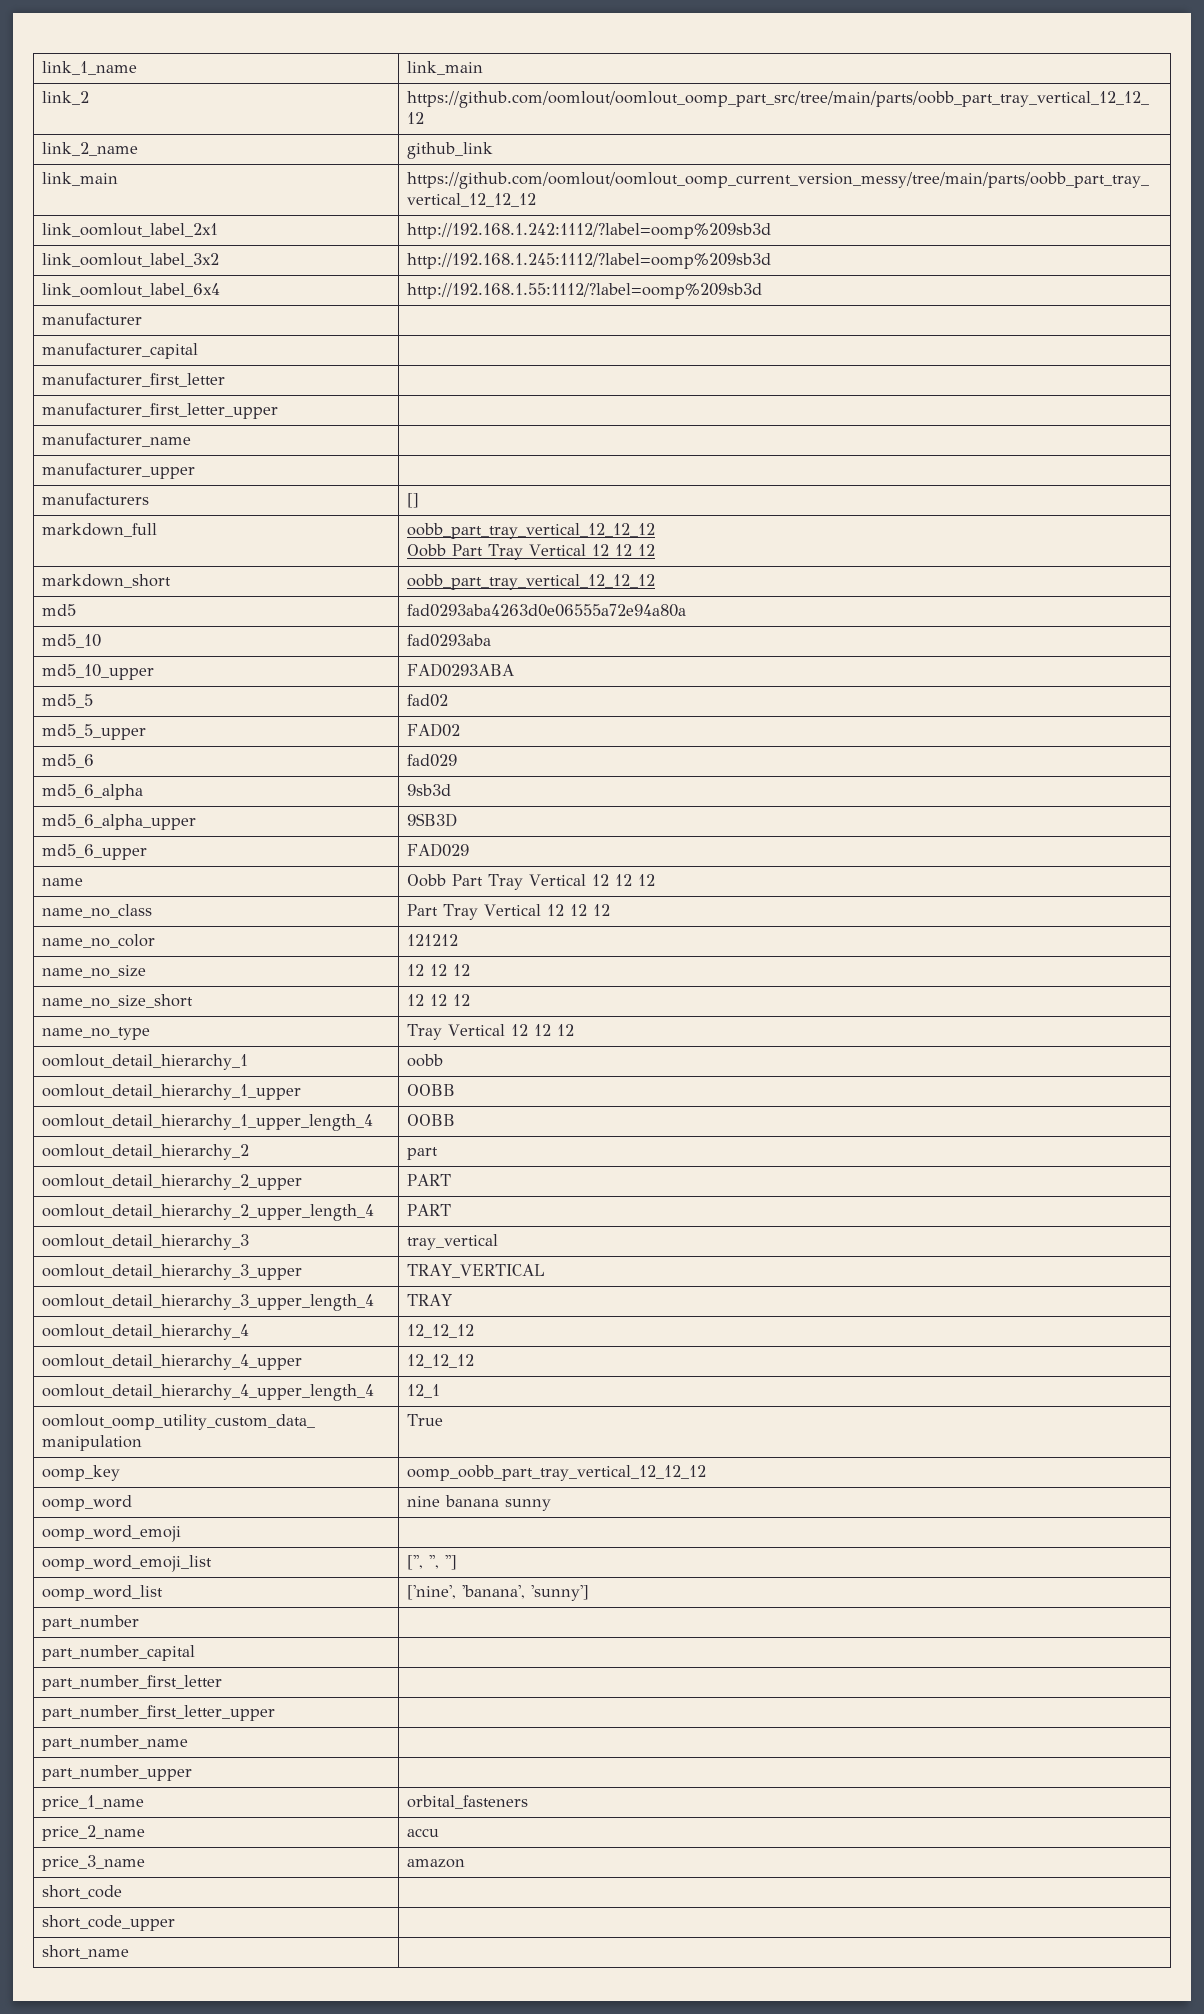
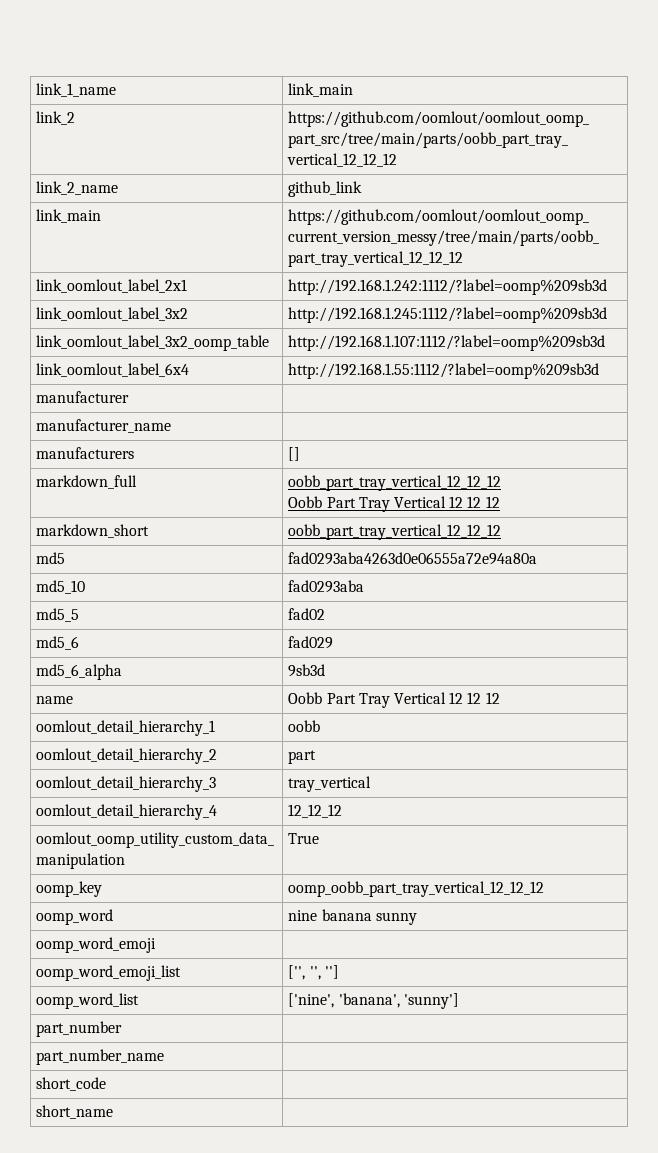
(772, 261) none -> [36,335,270,351] [288,335,606,351] // link_oomlout_label_3x2_oomp_table | http://192.168.1.107:1112/?label=oomp%209sb3d
[42,343,199,359] [42,373,226,387] [42,403,279,419] // manufacturer_capital | // manufacturer_first_letter | // manufacturer_first_letter_upper | -> (130, 397) none
[42,463,196,479] // manufacturer_upper | -> (172, 426) none
[42,664,155,680] [407,663,515,677] // md5_10_upper | FAD0293ABA -> (365, 586) none
[42,724,147,740] [407,723,461,737] // md5_5_upper | FAD02 -> (326, 614) none
[42,814,197,830] [407,813,458,827] [42,844,148,860] [407,843,470,857] // md5_6_alpha_upper | 9SB3D // md5_6_upper | FAD029 -> (326, 670) none
[42,904,153,918] [407,904,611,920] [42,934,156,948] [407,934,459,946] [42,965,147,978] [407,964,471,976] [42,994,194,1008] [407,994,471,1006] [42,1027,151,1040] [407,1024,575,1040] [42,1054,249,1070] [407,1054,444,1067] [42,1084,302,1100] [407,1084,456,1096] [42,1114,374,1131] [407,1114,456,1126] [42,1144,250,1160] [407,1147,439,1160] [42,1174,303,1190] [407,1174,452,1186] [42,1204,375,1221] [407,1204,452,1216] [42,1234,250,1250] [407,1234,499,1250] [42,1264,303,1280] [407,1264,546,1278] [42,1294,375,1311] [407,1294,453,1306] [42,1324,250,1340] [407,1324,475,1338] [42,1354,303,1370] [407,1354,475,1368] [42,1384,375,1401] [407,1384,441,1398] name_no_class | Part Tray Vertical 12 12 12 // name_no_color | 121212 // name_no_size | 12 12 12 // name_no_size_short | 12 12 12 // name_no_type | Tray Vertical 12 12 12 // oomlout_detail_hierarchy_1 | oobb // oomlout_detail_hierarchy_1_upper | OOBB // oomlout_detail_hierarchy_1_upper_length_4 | OOBB // oomlout_detail_hierarchy_2 | part // oomlout_detail_hierarchy_2_upper | PART // oomlout_detail_hierarchy_2_upper_length_4 | PART // oomlout_detail_hierarchy_3 | tray_vertical // oomlout_detail_hierarchy_3_upper | TRAY_VERTICAL // oomlout_detail_hierarchy_3_upper_length_4 | TRAY // oomlout_detail_hierarchy_4 | 12_12_12 // oomlout_detail_hierarchy_4_upper | 12_12_12 // oomlout_detail_hierarchy_4_upper_length_4 | 12_1 -> [36,720,216,736] [288,720,321,732] [36,748,218,764] [288,750,317,764] [36,776,217,792] [288,776,372,792] [36,804,218,820] [288,804,343,818] oomlout_detail_hierarchy_1 | oobb // oomlout_detail_hierarchy_2 | part // oomlout_detail_hierarchy_3 | tray_vertical // oomlout_detail_hierarchy_4 | 12_12_12
[42,1645,196,1661] [42,1675,223,1691] [42,1705,276,1721] [42,1735,189,1751] [42,1765,193,1781] [42,1795,145,1811] [407,1795,529,1809] [42,1825,146,1841] [407,1828,440,1837] [42,1855,146,1871] [407,1859,466,1868] part_number_capital | // part_number_first_letter | // part_number_first_letter_upper | // part_number_name | // part_number_upper | // price_1_name | orbital_fasteners // price_2_name | accu // price_3_name | amazon -> [36,1049,165,1065] part_number_name |
[42,1915,176,1931] // short_code_upper | -> (107, 1084) none

